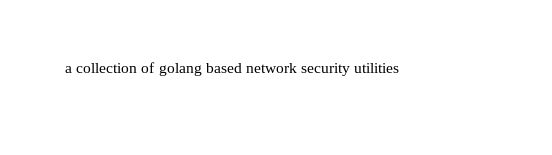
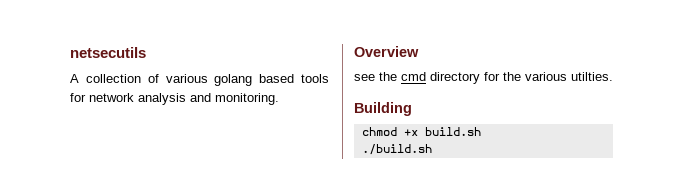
[65,66,72,73] a -> [70,47,146,58] [70,74,79,83] netsecutils // A
(156, 67) none -> [165,74,208,83] various
[245,63,400,76] network security utilities -> [301,74,329,83] [70,93,279,105] [354,46,419,57] [354,72,613,84] [354,102,412,116] [361,127,481,136] [361,144,432,155] tools for network analysis and monitoring. // Overview // see the cmd directory for the various utilties. // Building // chmod +x build.sh // ./build.sh

